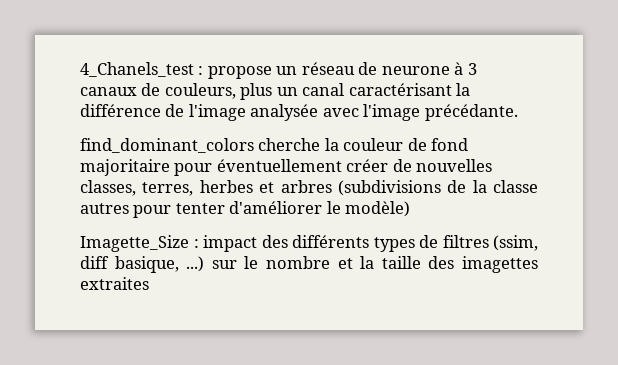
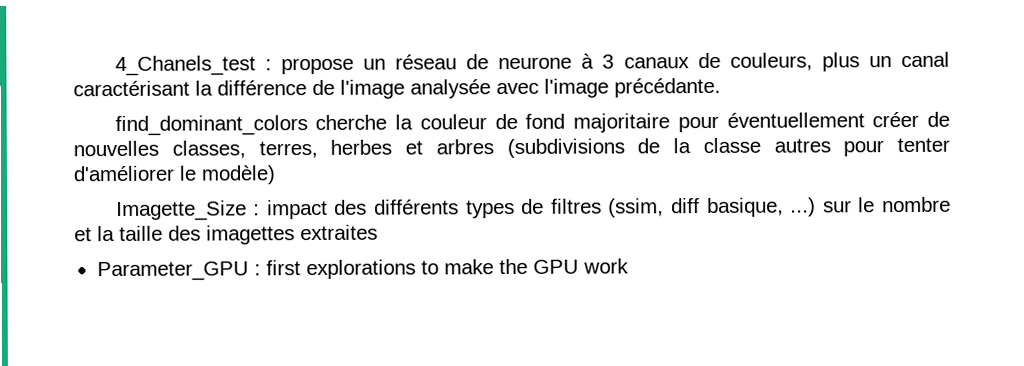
(149, 283) none -> [96,258,629,282] // Parameter_GPU : first explorations to make the GPU work

